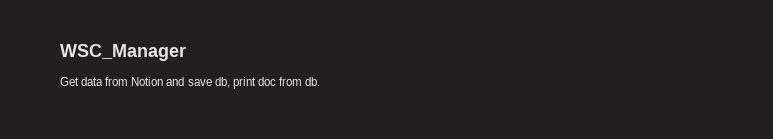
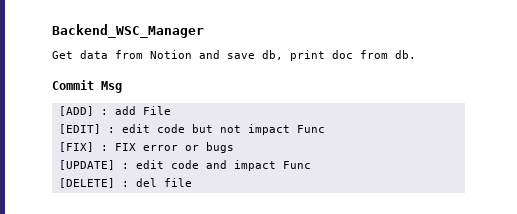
[60,44,186,61] WSC_Manager -> [52,24,204,38] Backend_WSC_Manager
(321, 81) none -> [52,80,122,93] [58,106,171,116] [58,124,325,135] [58,142,234,153] [58,160,311,171] [58,178,192,188] // Commit Msg // [ADD] : add File // [EDIT] : edit code but not impact Func // [FIX] : FIX error or bugs // [UPDATE] : edit code and impact Func // [DELETE] : del file

